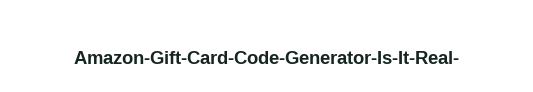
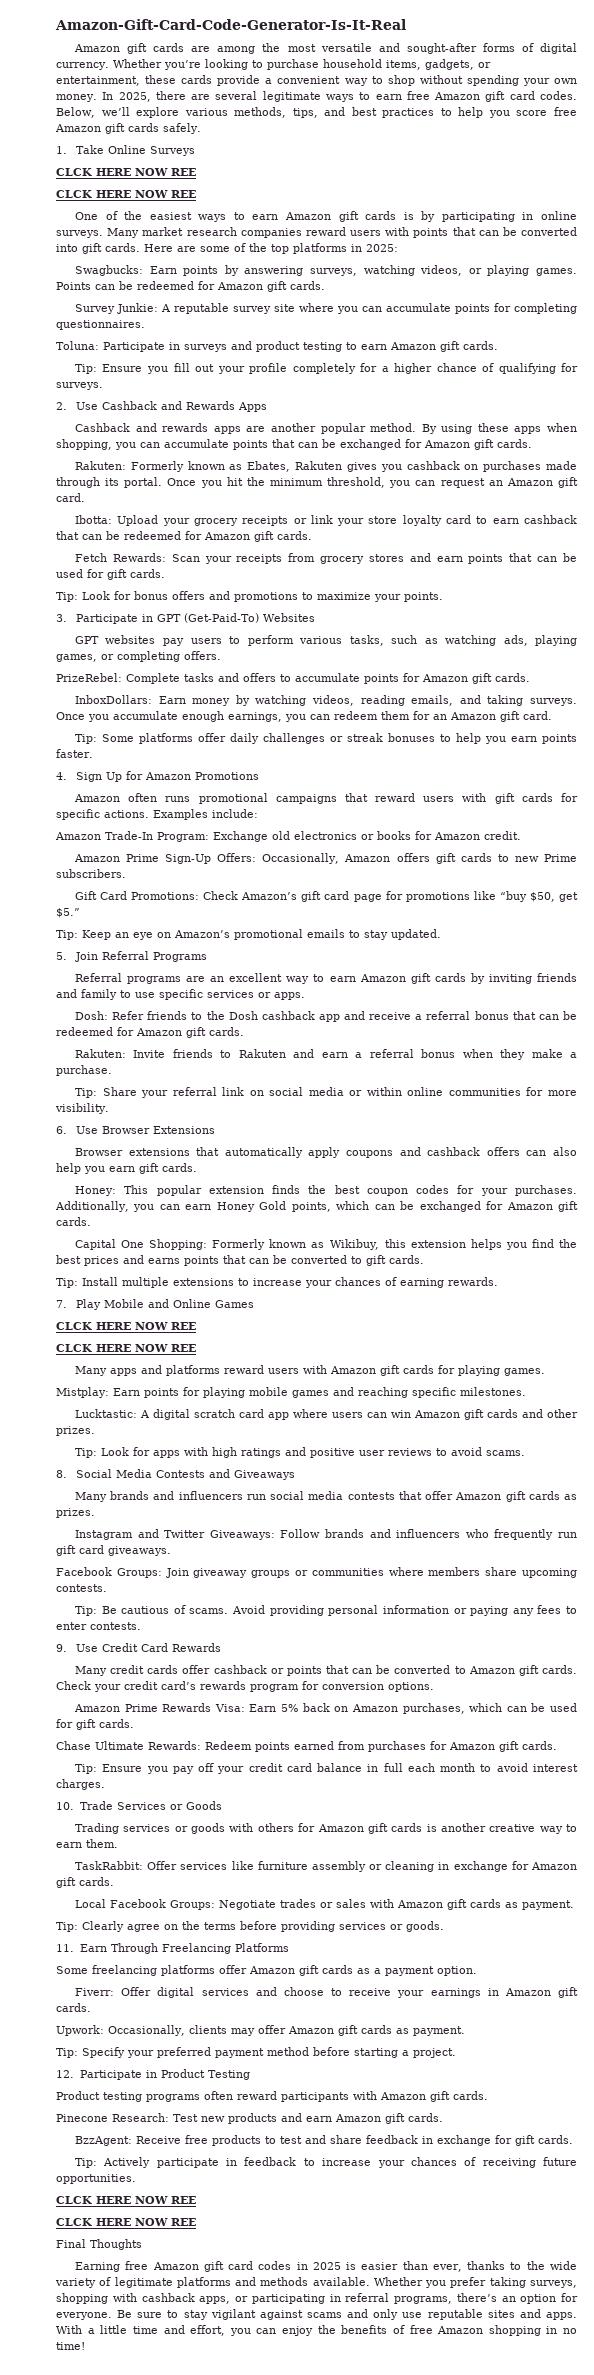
[74,51,459,64] Amazon-Gift-Card-Code-Generator-Is-It-Real- -> [55,19,406,30] [73,43,577,54] [56,59,491,70] [56,75,577,86] [56,91,577,102] [56,107,577,118] [55,123,201,134] [56,145,195,156] [56,168,196,176] [56,190,196,198] [74,211,578,222] [56,227,578,238] [56,243,398,254] [74,265,577,276] [56,281,325,292] [74,303,577,314] [56,320,145,330] [56,341,498,352] [74,363,578,374] [56,382,103,390] [56,401,267,412] [74,423,577,434] [56,439,532,450] [74,461,578,472] [56,477,579,488] [56,493,85,502] [74,515,577,526] [56,531,312,542] [74,553,577,564] [56,569,165,580] [56,591,443,602] [56,613,315,624] [74,635,577,646] [56,651,221,662] [56,673,530,684] [74,695,577,706] [56,711,552,722] [74,733,577,744] [56,749,93,758] [56,771,259,782] [73,793,579,804] [56,809,258,820] [55,831,521,842] [73,853,578,864] [56,869,126,878] [74,891,578,902] [56,908,80,918] [56,929,441,940] [56,951,207,962] [74,973,577,984] [56,989,305,1000] [74,1011,577,1022] [56,1027,244,1038] [74,1049,578,1060] [56,1065,112,1076] [74,1087,577,1098] [55,1103,109,1114] [56,1126,215,1134] [74,1147,577,1158] [56,1163,197,1174] [74,1185,577,1196] [55,1201,578,1212] [56,1217,91,1226] [74,1239,578,1250] [56,1255,424,1266] [56,1277,498,1288] [56,1299,254,1310] [56,1322,196,1330] [56,1344,196,1352] [74,1365,545,1376] [56,1387,526,1398] [74,1409,578,1420] [56,1426,95,1436] [74,1447,525,1458] [56,1469,295,1480] [74,1491,577,1502] [56,1508,95,1518] [74,1529,577,1540] [56,1545,171,1556] [56,1567,578,1578] [56,1584,107,1592] [74,1605,577,1616] [56,1622,141,1630] [56,1643,221,1652] [74,1665,578,1676] [56,1681,434,1692] [73,1703,577,1714] [56,1719,134,1730] [56,1741,557,1752] [74,1763,578,1774] [56,1779,105,1790] [56,1801,222,1810] [74,1823,578,1834] [56,1839,118,1848] [74,1861,578,1872] [56,1877,114,1888] [74,1899,574,1910] [56,1921,444,1932] [56,1943,289,1954] [56,1965,477,1976] [74,1987,579,1998] [56,2003,91,2012] [56,2025,465,2036] [56,2047,456,2058] [56,2069,250,2080] [56,2091,488,2102] [56,2113,443,2124] [74,2135,573,2146] [74,2157,578,2168] [56,2174,136,2184] [56,2196,196,2204] [56,2218,196,2226] [56,2239,142,2250] [74,2261,578,2272] [55,2277,577,2288] [56,2293,578,2304] [56,2309,578,2320] [56,2325,577,2336] [56,2342,85,2350] Amazon-Gift-Card-Code-Generator-Is-It-Real // Amazon gift cards are among the most versatile and sought-after forms of digital currency. Whether you’re looking to purchase household items, gadgets, or entertainment, these cards provide a convenient way to shop without spending your own money. In 2025, there are several legitimate ways to earn free Amazon gift card codes. Below, we’ll explore various methods, tips, and best practices to help you score free Amazon gift cards safely. // 1. Take Online Surveys // CLCK HERE NOW REE // CLCK HERE NOW REE // One of the easiest ways to earn Amazon gift cards is by participating in online surveys. Many market research companies reward users with points that can be converted into gift cards. Here are some of the top platforms in 2025: // Swagbucks: Earn points by answering surveys, watching videos, or playing games. Points can be redeemed for Amazon gift cards. // Survey Junkie: A reputable survey site where you can accumulate points for completing questionnaires. // Toluna: Participate in surveys and product testing to earn Amazon gift cards. // Tip: Ensure you fill out your profile completely for a higher chance of qualifying for surveys. // 2. Use Cashback and Rewards Apps // Cashback and rewards apps are another popular method. By using these apps when shopping, you can accumulate points that can be exchanged for Amazon gift cards. // Rakuten: Formerly known as Ebates, Rakuten gives you cashback on purchases made through its portal. Once you hit the minimum threshold, you can request an Amazon gift card. // Ibotta: Upload your grocery receipts or link your store loyalty card to earn cashback that can be redeemed for Amazon gift cards. // Fetch Rewards: Scan your receipts from grocery stores and earn points that can be used for gift cards. // Tip: Look for bonus offers and promotions to maximize your points. // 3. Participate in GPT (Get-Paid-To) Websites // GPT websites pay users to perform various tasks, such as watching ads, playing games, or completing offers. // PrizeRebel: Complete tasks and offers to accumulate points for Amazon gift cards. // InboxDollars: Earn money by watching videos, reading emails, and taking surveys. Once you accumulate enough earnings, you can redeem them for an Amazon gift card. // Tip: Some platforms offer daily challenges or streak bonuses to help you earn points faster. // 4. Sign Up for Amazon Promotions // Amazon often runs promotional campaigns that reward users with gift cards for specific actions. Examples include: // Amazon Trade-In Program: Exchange old electronics or books for Amazon credit. // Amazon Prime Sign-Up Offers: Occasionally, Amazon offers gift cards to new Prime subscribers. // Gift Card Promotions: Check Amazon’s gift card page for promotions like “buy $50, get $5.” // Tip: Keep an eye on Amazon’s promotional emails to stay updated. // 5. Join Referral Programs // Referral programs are an excellent way to earn Amazon gift cards by inviting friends and family to use specific services or apps. // Dosh: Refer friends to the Dosh cashback app and receive a referral bonus that can be redeemed for Amazon gift cards. // Rakuten: Invite friends to Rakuten and earn a referral bonus when they make a purchase. // Tip: Share your referral link on social media or within online communities for more visibility. // 6. Use Browser Extensions // Browser extensions that automatically apply coupons and cashback offers can also help you earn gift cards. // Honey: This popular extension finds the best coupon codes for your purchases. Additionally, you can earn Honey Gold points, which can be exchanged for Amazon gift cards. // Capital One Shopping: Formerly known as Wikibuy, this extension helps you find the best prices and earns points that can be converted to gift cards. // Tip: Install multiple extensions to increase your chances of earning rewards. // 7. Play Mobile and Online Games // CLCK HERE NOW REE // CLCK HERE NOW REE // Many apps and platforms reward users with Amazon gift cards for playing games. // Mistplay: Earn points for playing mobile games and reaching specific milestones. // Lucktastic: A digital scratch card app where users can win Amazon gift cards and other prizes. // Tip: Look for apps with high ratings and positive user reviews to avoid scams. // 8. Social Media Contests and Giveaways // Many brands and influencers run social media contests that offer Amazon gift cards as prizes. // Instagram and Twitter Giveaways: Follow brands and influencers who frequently run gift card giveaways. // Facebook Groups: Join giveaway groups or communities where members share upcoming contests. // Tip: Be cautious of scams. Avoid providing personal information or paying any fees to enter contests. // 9. Use Credit Card Rewards // Many credit cards offer cashback or points that can be converted to Amazon gift cards. Check your credit card’s rewards program for conversion options. // Amazon Prime Rewards Visa: Earn 5% back on Amazon purchases, which can be used for gift cards. // Chase Ultimate Rewards: Redeem points earned from purchases for Amazon gift cards. // Tip: Ensure you pay off your credit card balance in full each month to avoid interest charges. // 10. Trade Services or Goods // Trading services or goods with others for Amazon gift cards is another creative way to earn them. // TaskRabbit: Offer services like furniture assembly or cleaning in exchange for Amazon gift cards. // Local Facebook Groups: Negotiate trades or sales with Amazon gift cards as payment. // Tip: Clearly agree on the terms before providing services or goods. // 11. Earn Through Freelancing Platforms // Some freelancing platforms offer Amazon gift cards as a payment option. // Fiverr: Offer digital services and choose to receive your earnings in Amazon gift cards. // Upwork: Occasionally, clients may offer Amazon gift cards as payment. // Tip: Specify your preferred payment method before starting a project. // 12. Participate in Product Testing // Product testing programs often reward participants with Amazon gift cards. // Pinecone Research: Test new products and earn Amazon gift cards. // BzzAgent: Receive free products to test and share feedback in exchange for gift cards. // Tip: Actively participate in feedback to increase your chances of receiving future opportunities. // CLCK HERE NOW REE // CLCK HERE NOW REE // Final Thoughts // Earning free Amazon gift card codes in 2025 is easier than ever, thanks to the wide variety of legitimate platforms and methods available. Whether you prefer taking surveys, shopping with cashback apps, or participating in referral programs, there’s an option for everyone. Be sure to stay vigilant against scams and only use reputable sites and apps. With a little time and effort, you can enjoy the benefits of free Amazon shopping in no time!

